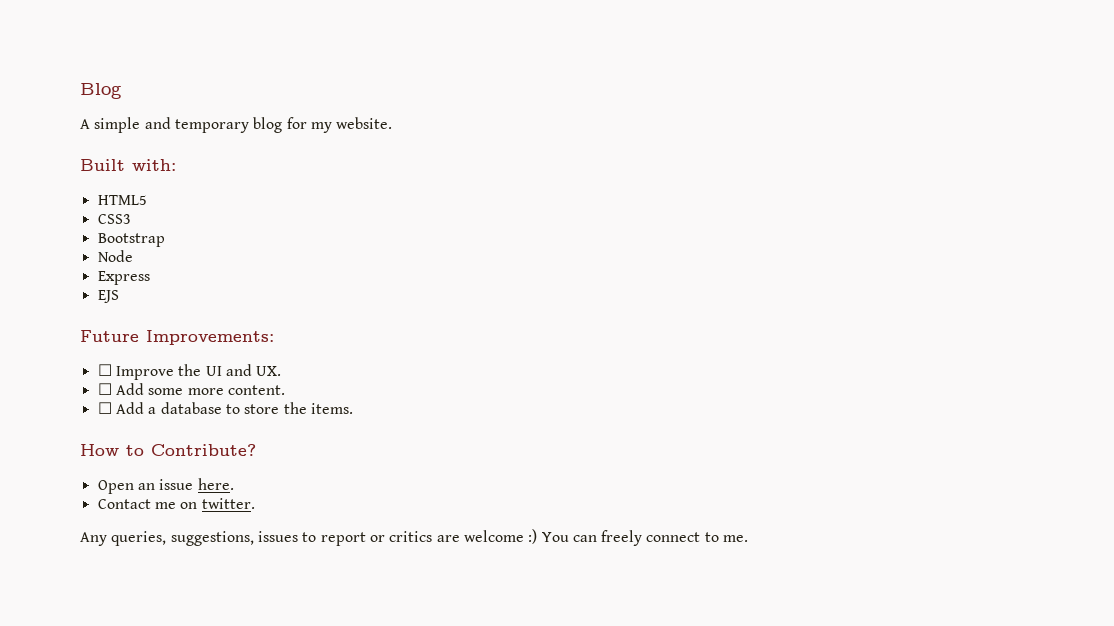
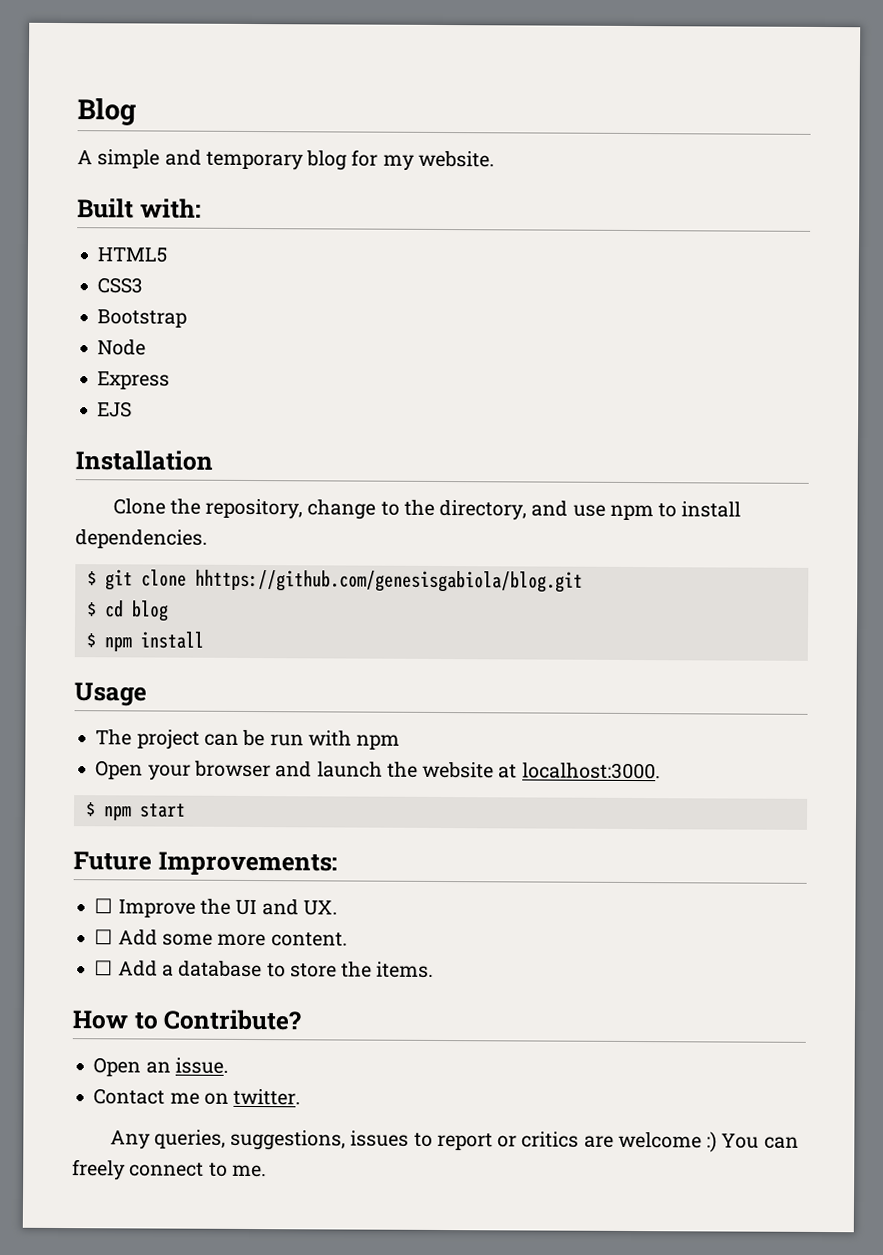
(119, 296) none -> [75,450,213,471] [112,498,742,521] [75,529,208,549] [86,569,583,593] [86,600,169,622] [85,631,204,652] [74,682,147,707] [95,729,401,750] [95,760,661,781] [85,802,186,821] // Installation // Clone the repository, change to the directory, and use npm to install dependencies. // $ git clone hhttps://github.com/genesisgabiola/blog.git // $ cd blog // $ npm install // Usage // The project can be run with npm // Open your browser and launch the website at localhost:3000. // $ npm start
[159,478,234,490] issue here. -> [174,1057,229,1074] issue.

